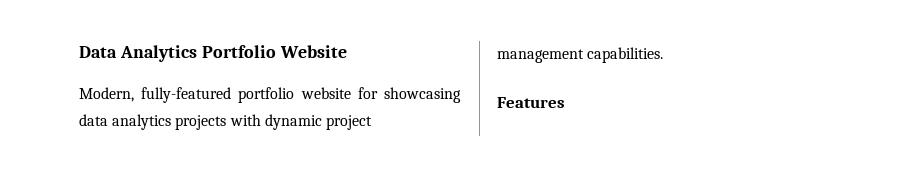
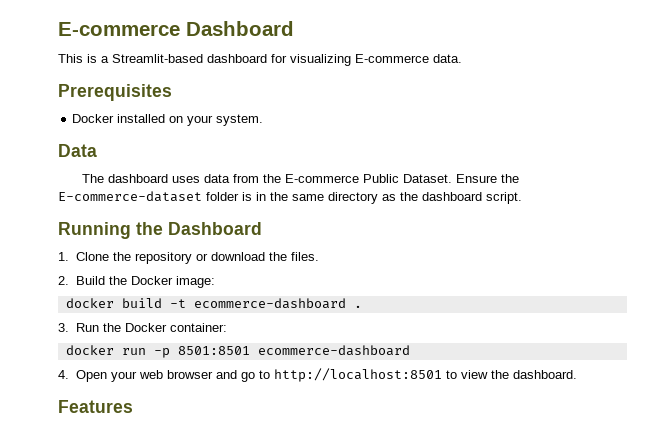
[79,45,347,62] [79,87,461,103] [79,114,372,130] [497,47,664,63] Data Analytics Portfolio Website // Modern, fully-featured portfolio website for showcasing data analytics projects with dynamic project management capabilities. -> [58,21,294,36] [58,54,462,66] [58,84,172,101] [72,114,264,126] [58,144,97,157] [81,174,519,183] [58,191,522,204] [58,222,262,239] [58,252,319,264] [58,276,215,288] [65,298,362,309] [58,323,227,332] [65,345,410,358] [58,368,577,382] E-commerce Dashboard // This is a Streamlit-based dashboard for visualizing E-commerce data. // Prerequisites // Docker installed on your system. // Data // The dashboard uses data from the E-commerce Public Dataset. Ensure the E-commerce-dataset folder is in the same directory as the dashboard script. // Running the Dashboard // 1. Clone the repository or download the files. // 2. Build the Docker image: // docker build -t ecommerce-dashboard . // 3. Run the Docker container: // docker run -p 8501:8501 ecommerce-dashboard // 4. Open your web browser and go to http://localhost:8501 to view the dashboard.

